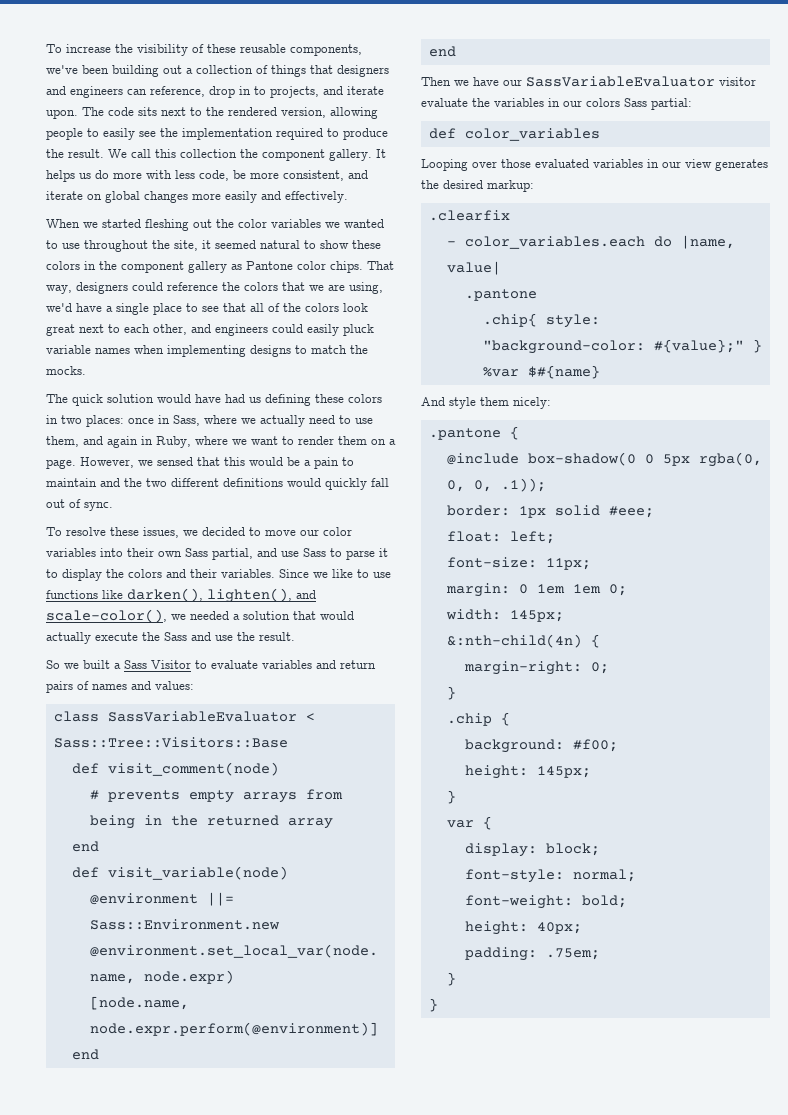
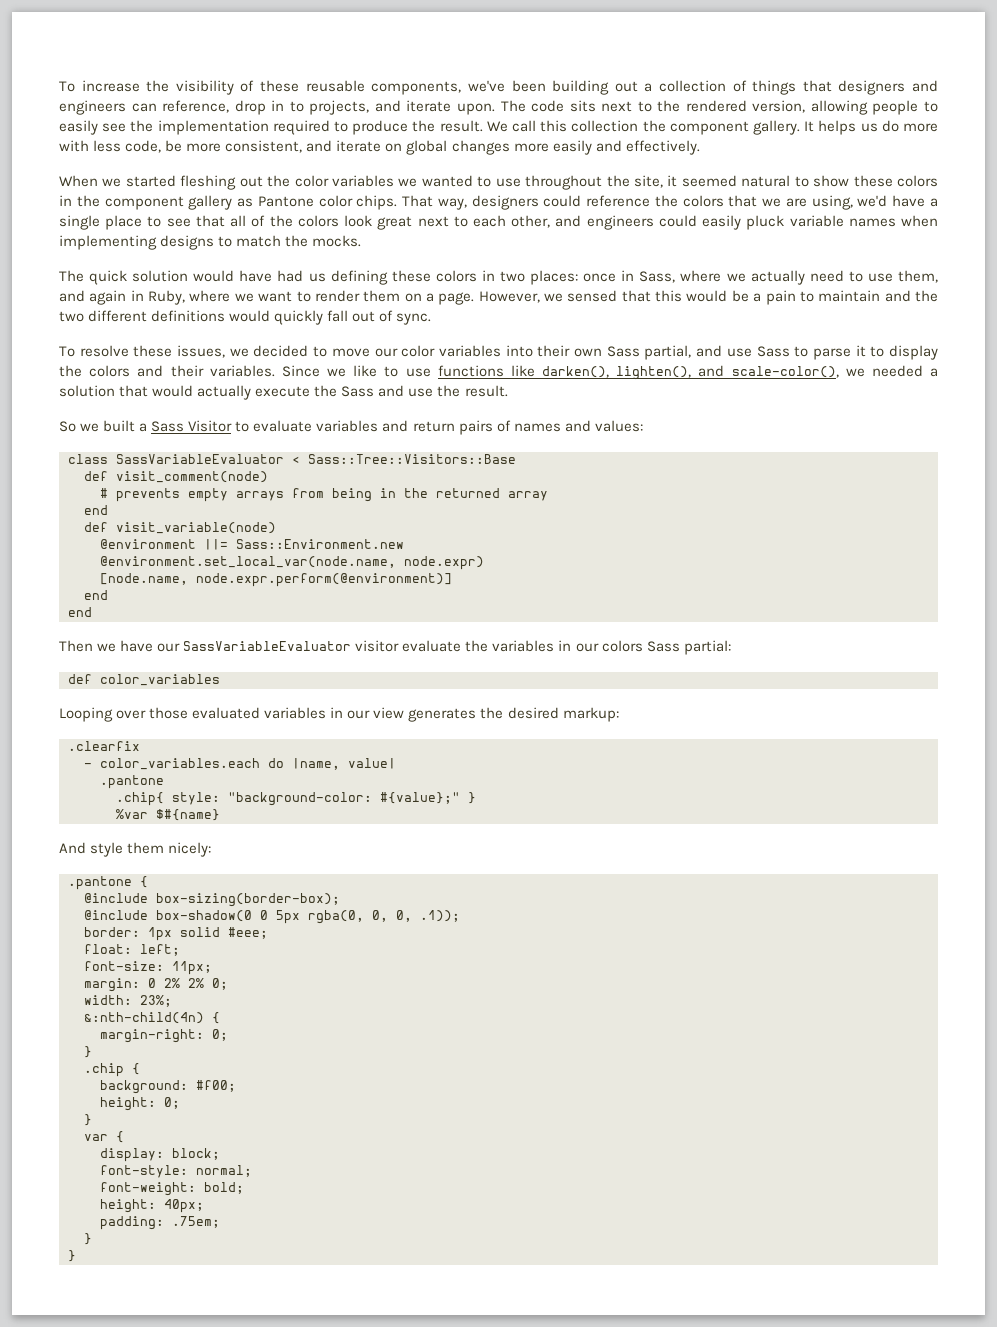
(519, 433) none -> [84,893,340,907] // @include box-sizing(border-box);
[536,584,601,594] 1em 1em -> [164,978,204,988] 2% 2%
[509,610,564,622] 145px; -> [140,995,172,1007] 23%;
[536,766,591,778] 145px; -> [164,1097,180,1109] 0;

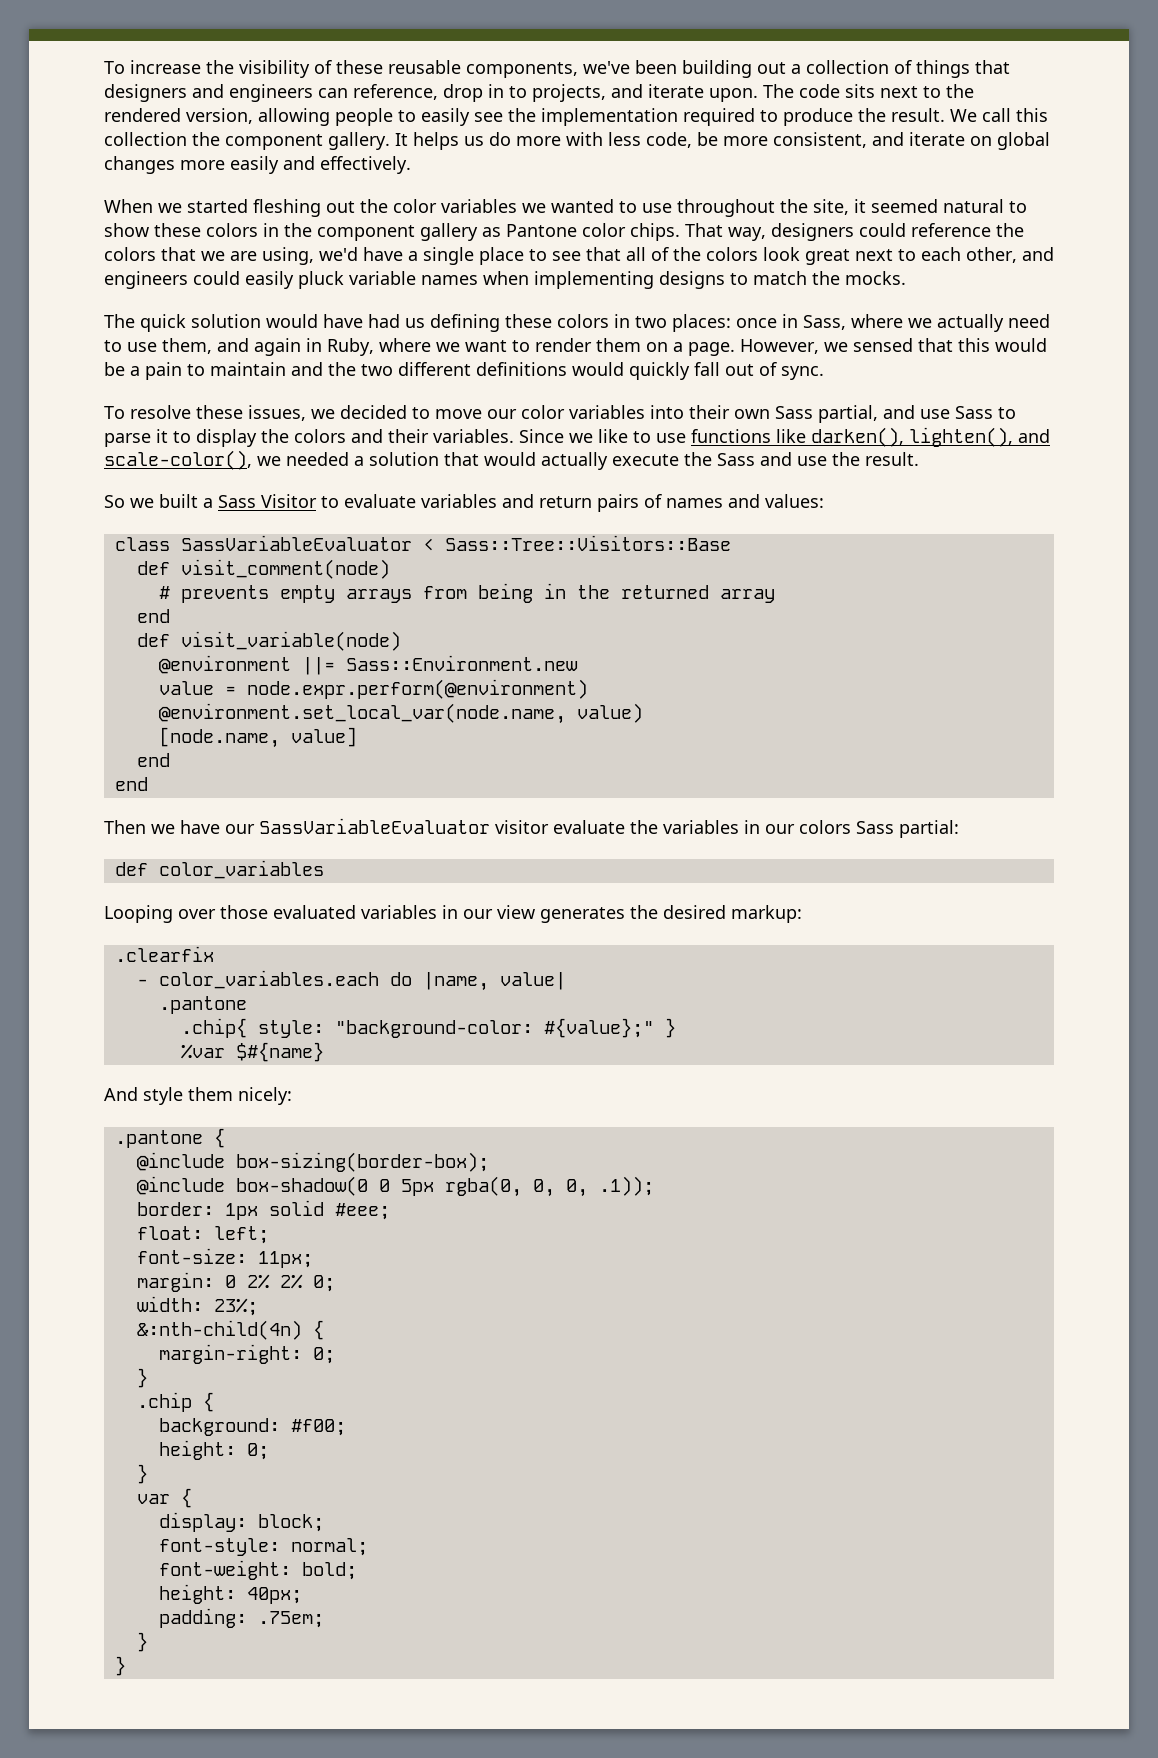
(404, 544) none -> [158,679,588,699] // value = node.expr.perform(@environment)
[404,556,484,570] node.expr) -> [576,703,643,723] value)
[196,573,452,587] node.expr.perform(@environment)] -> [290,727,357,747] value]

